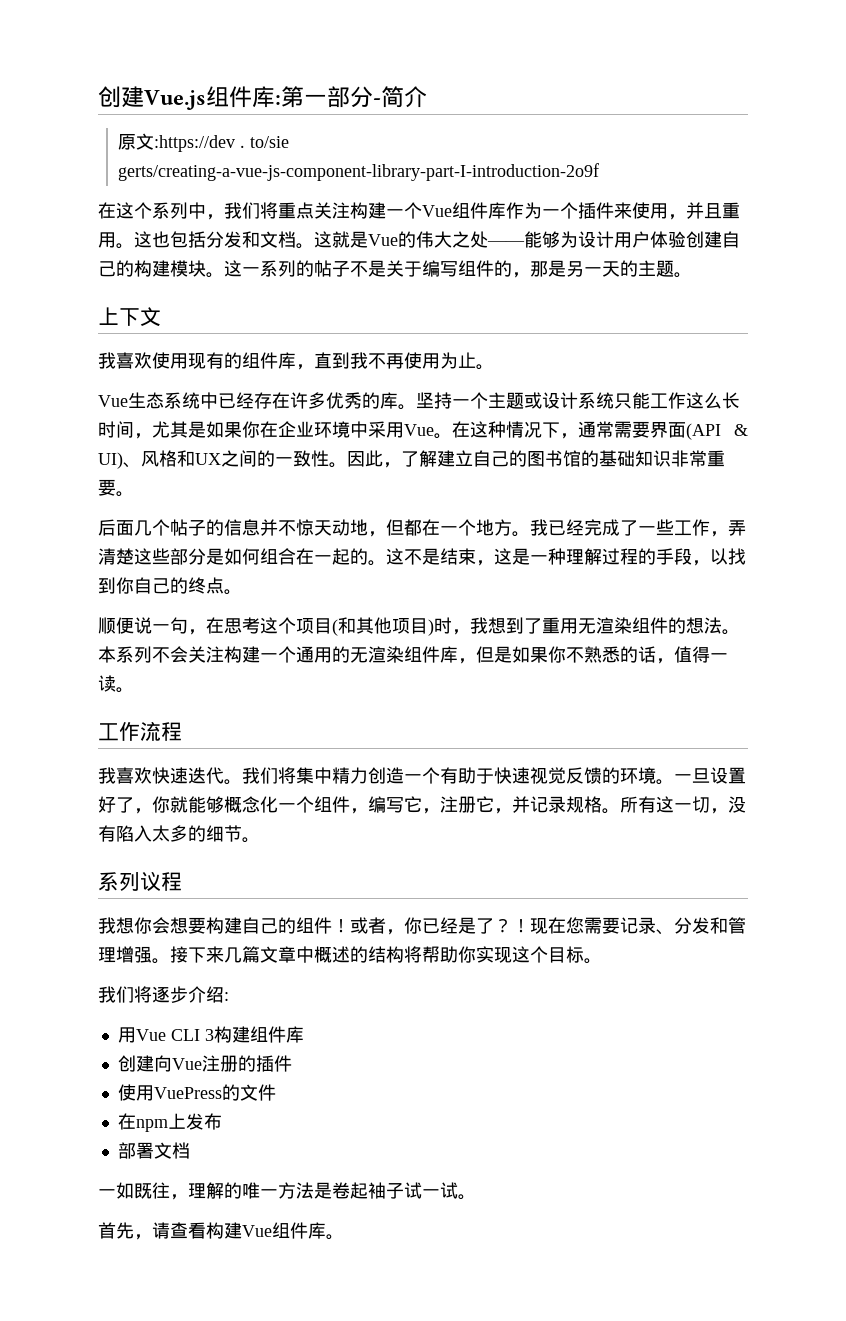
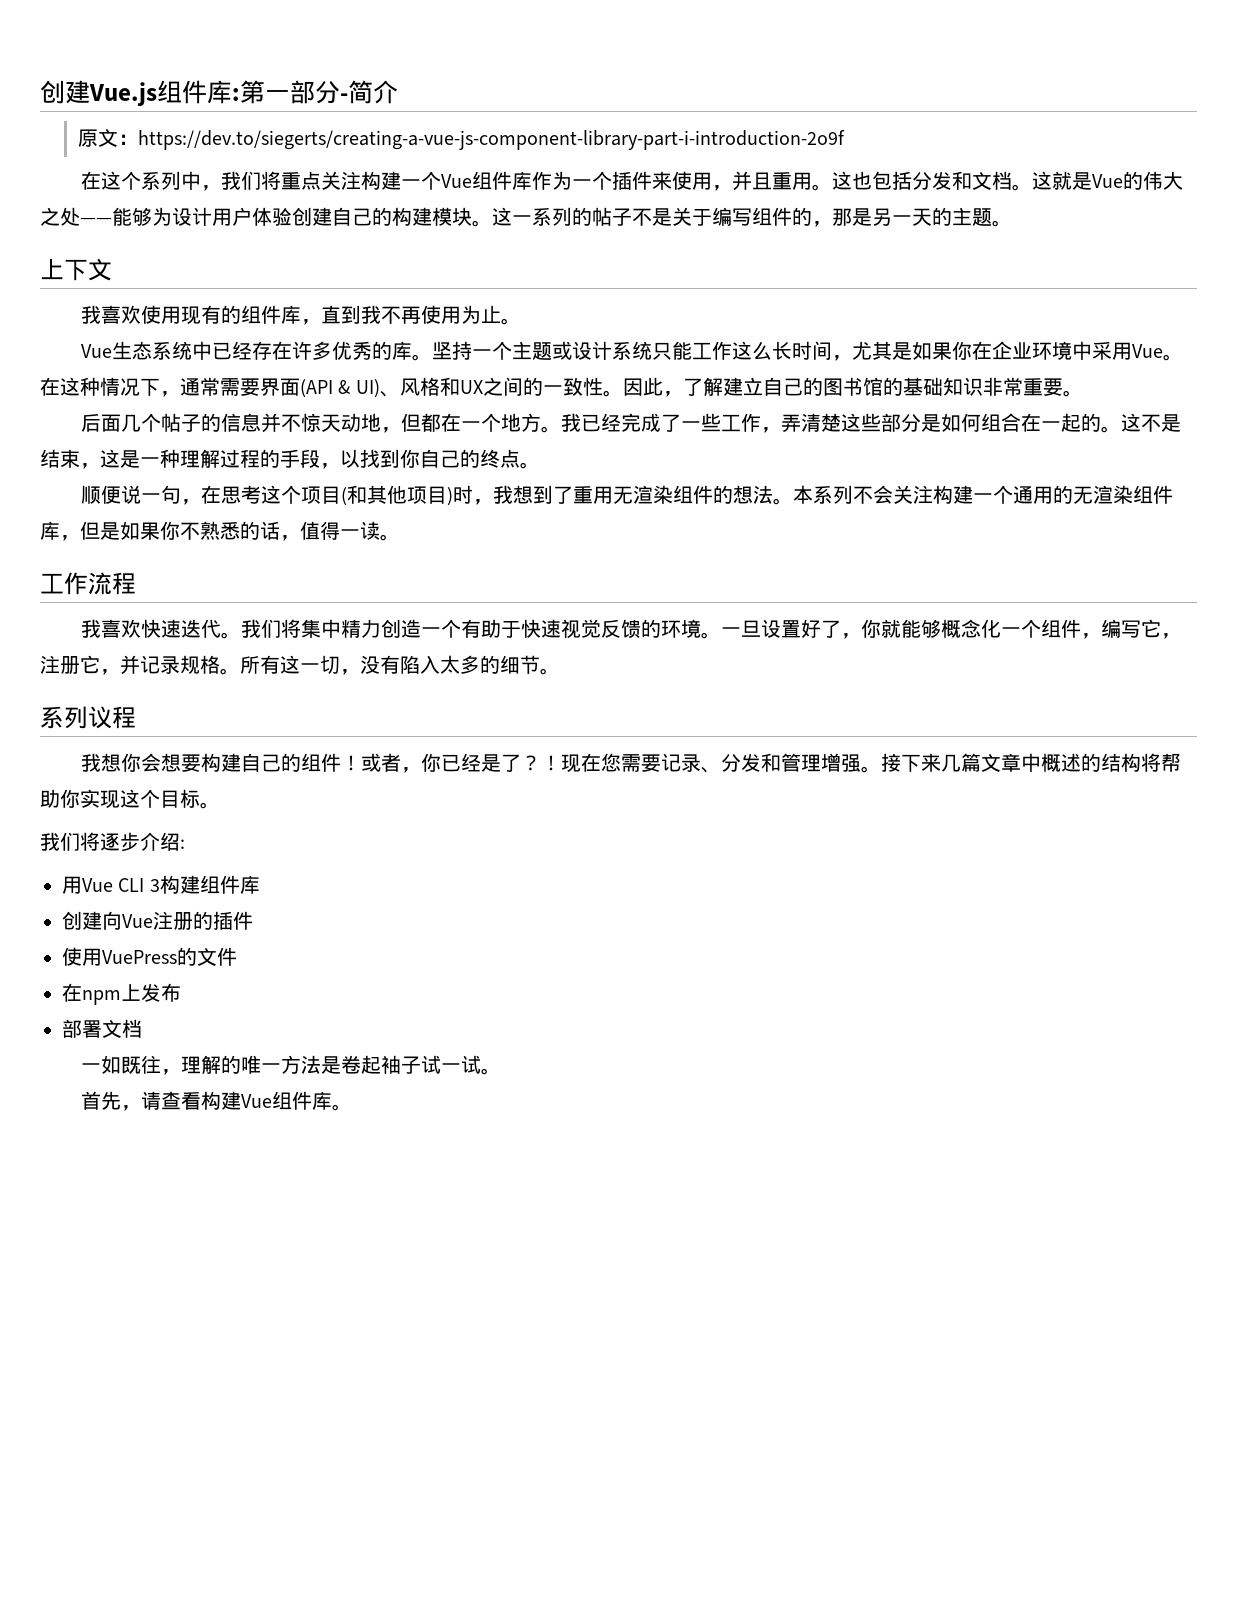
[154,135,290,152] [118,163,600,181] :https://dev . to/sie gerts/creating-a-vue-js-component-library-part-I-introduction-2o9f -> [117,130,845,150] ：https://dev.to/siegerts/creating-a-vue-js-component-library-part-i-introduction-2o9f

